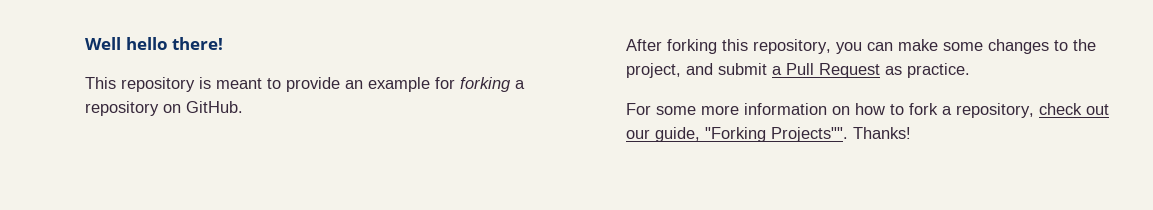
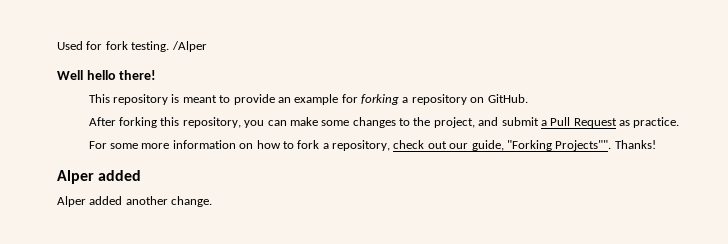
(85, 43) none -> [57,41,207,52] Used for fork testing. /Alper //
(911, 133) none -> [57,170,142,184] [57,196,213,207] // Alper added // Alper added another change.

